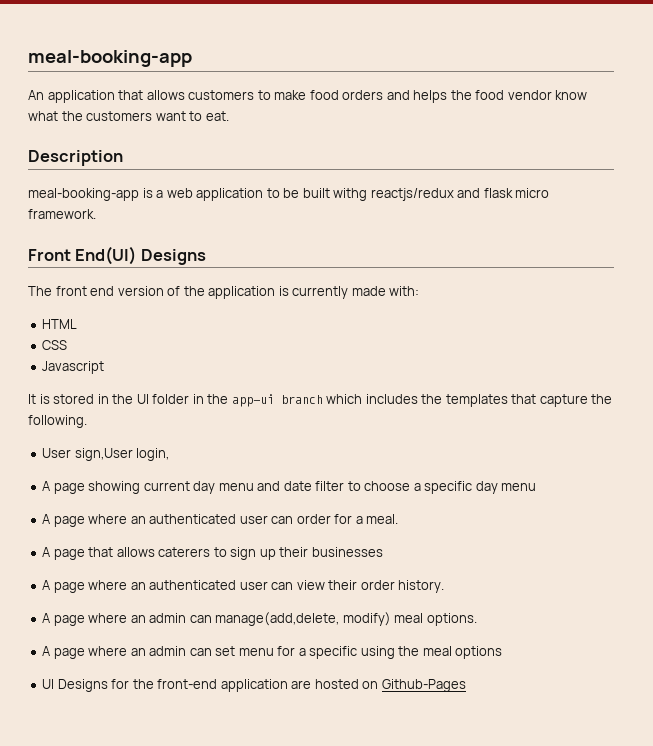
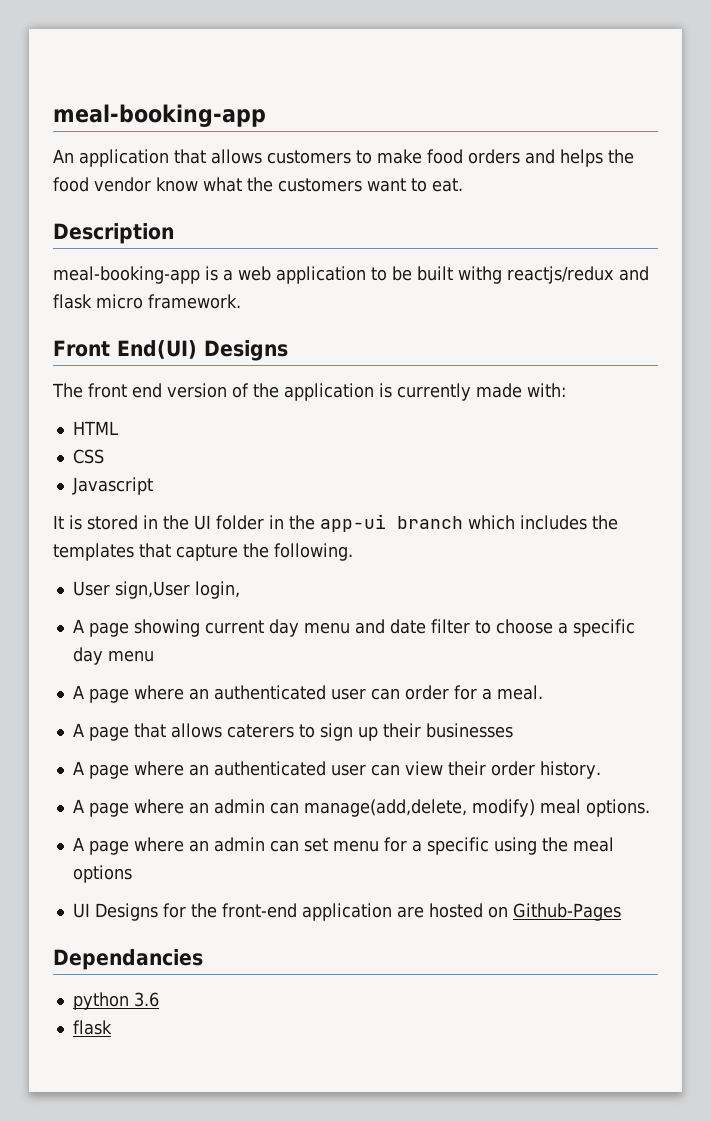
(466, 685) none -> [53,949,203,970] [72,992,159,1010] [72,1020,112,1035] // Dependancies // python 3.6 // flask

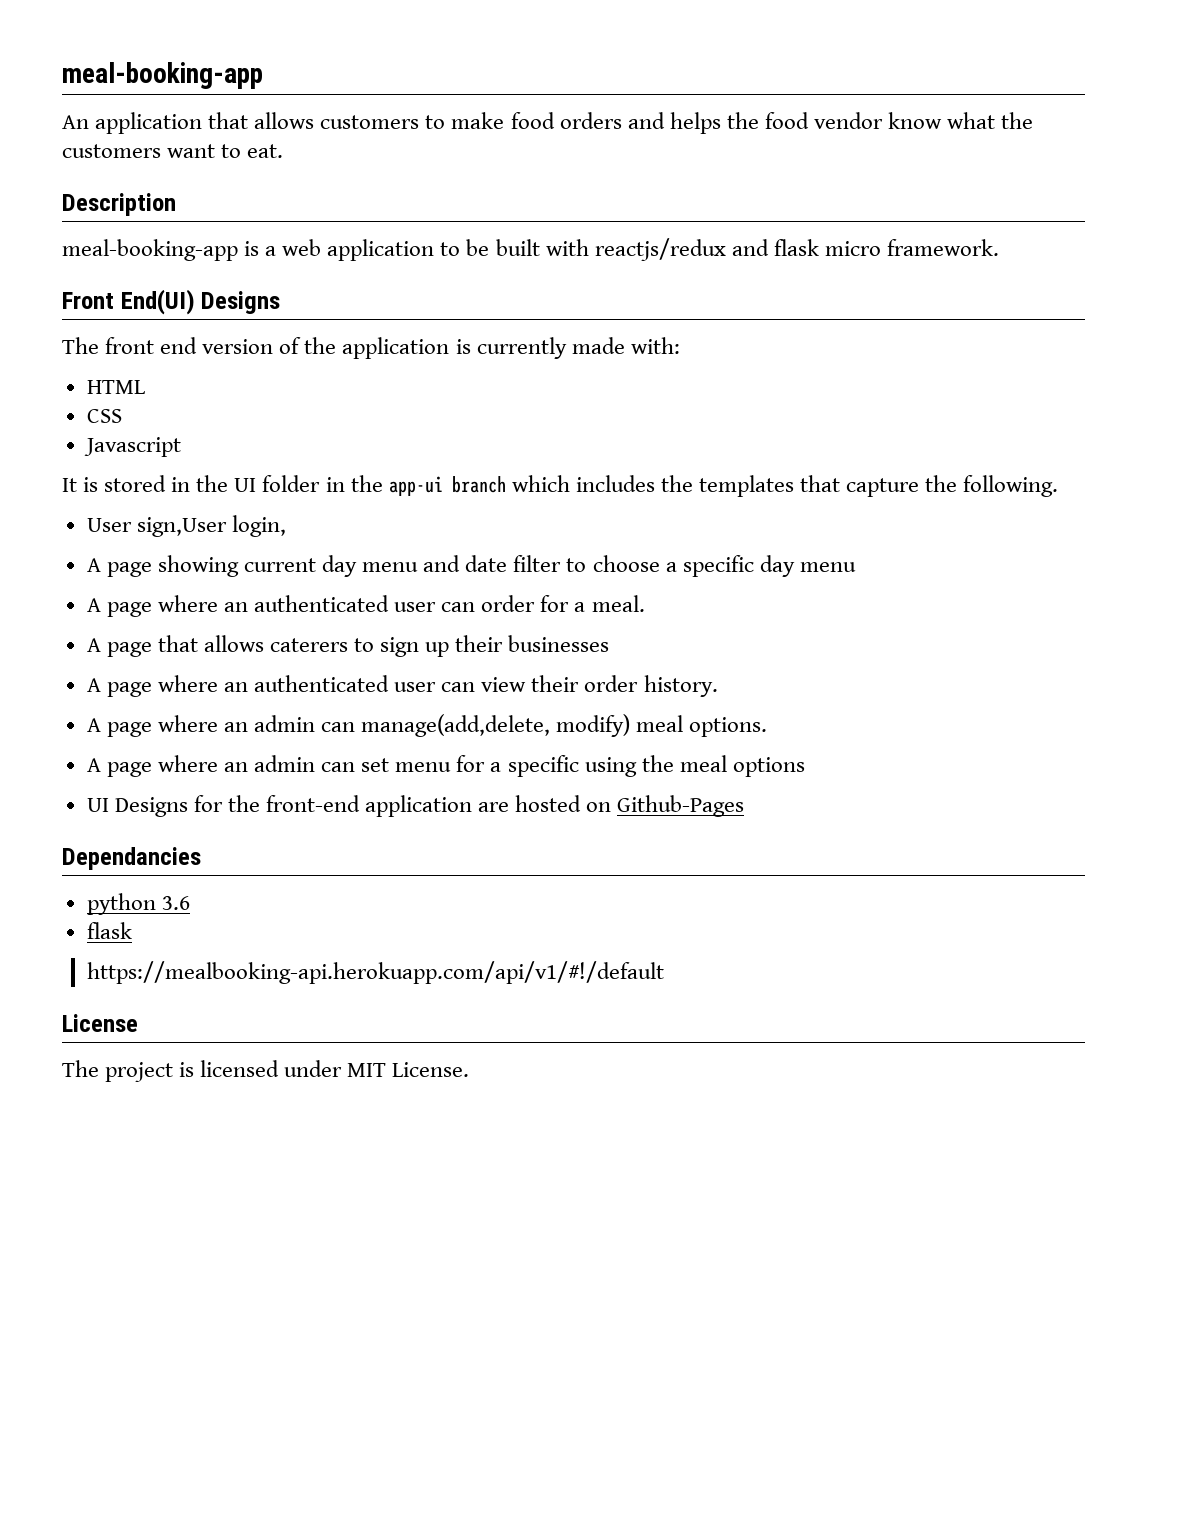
[458,266,502,284] withg -> [545,239,589,256] with
(112, 1027) none -> [87,961,665,984] [62,1014,138,1032] [62,1060,470,1082] // https://mealbooking-api.herokuapp.com/api/v1/#!/default // License // The project is licensed under MIT License.

